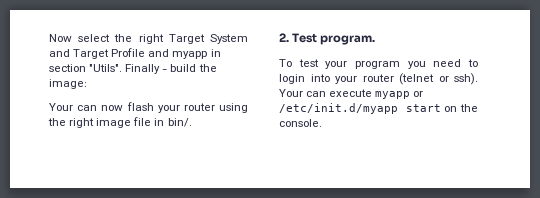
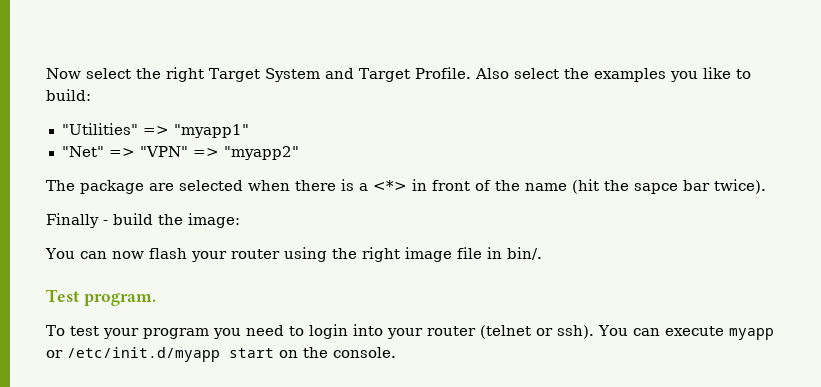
[111,48,221,59] [49,64,123,72] Profile and myapp in section "Utils". -> [414,67,751,82] [46,89,91,101] [61,123,249,138] [61,146,299,160] [46,179,766,194] Profile. Also select the examples you like to build: // "Utilities" => "myapp1" // "Net" => "VPN" => "myapp2" // The package are selected when there is a <*> in front of the name (hit the sapce bar twice). //
[49,103,73,111] Your -> [45,248,75,259] You
[279,33,289,42] 2. -> (542, 253) none
[279,89,303,97] Your -> [597,325,628,336] You

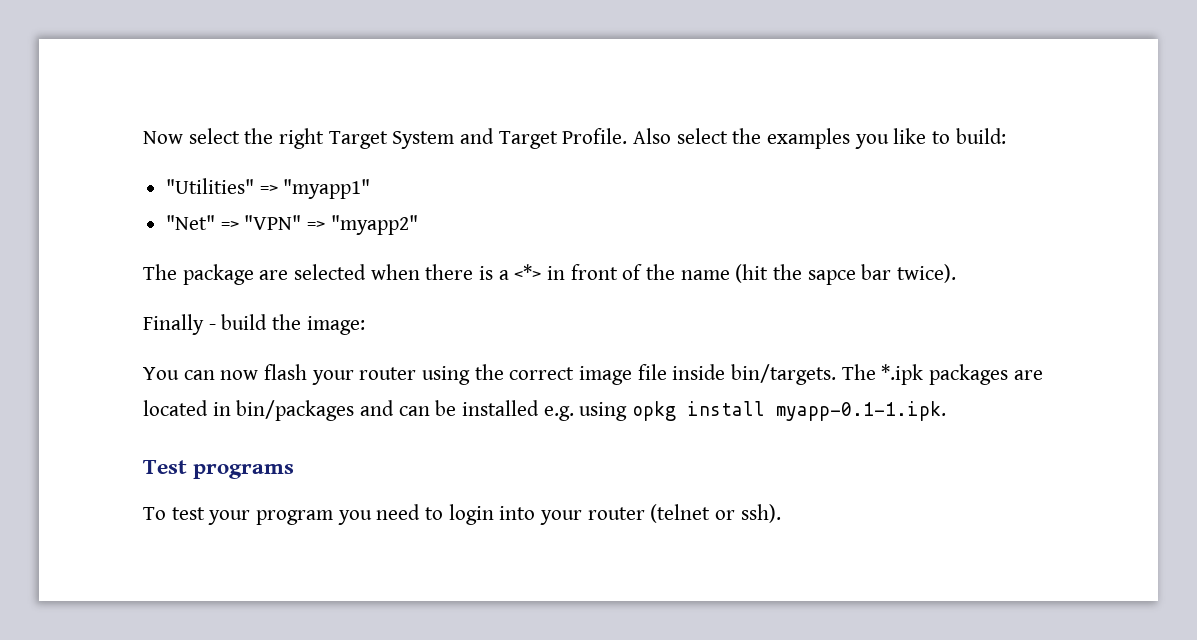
[361,247,400,262] right -> [509,367,575,380] correct
[486,247,542,260] in bin/. -> [672,364,1043,385] [143,400,947,421] inside bin/targets. The *.ipk packages are located in bin/packages and can be installed e.g. using opkg install myapp-0.1-1.ipk.
[83,293,156,306] program. -> [193,464,295,479] programs
[597,325,774,340] [46,347,396,362] You can execute myapp or /etc/init.d/myapp start on the console. -> (781, 513) none

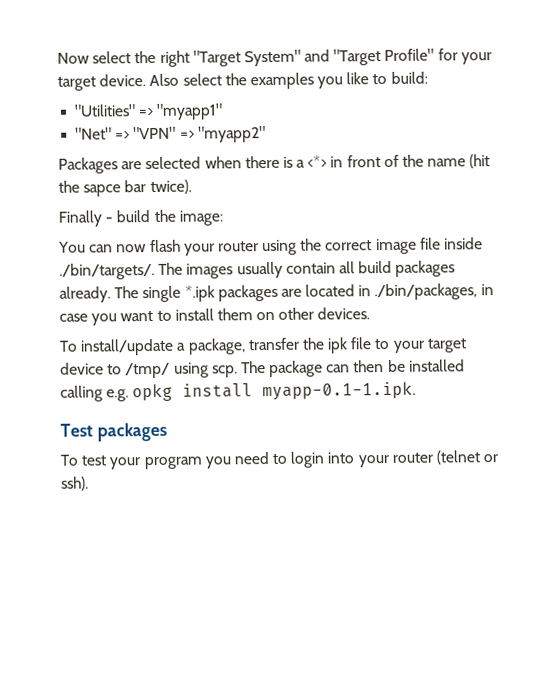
[328,128,628,149] Target System and Target Profile. -> [192,48,492,67] [57,74,147,91] "Target System" and "Target Profile" for your target device.
[143,264,254,285] The package -> [58,157,118,174] Packages
[731,364,876,385] bin/targets. The -> [59,260,456,280] [59,285,182,303] ./bin/targets/. The images usually contain all build packages already. The single
[236,400,628,421] bin/packages and can be installed e.g. using -> [374,283,494,301] [59,307,371,326] [59,337,467,356] [60,359,465,379] [60,385,130,402] ./bin/packages, in case you want to install them on other devices. // To install/update a package, transfer the ipk file to your target device to /tmp/ using scp. The package can then be installed calling e.g.
[193,464,295,479] programs -> [96,422,167,442] packages

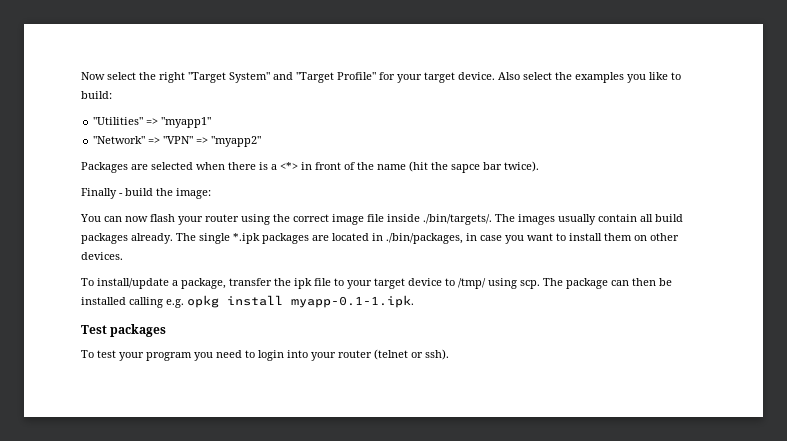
[75,127,113,140] "Net" -> [93,136,146,144] "Network"

